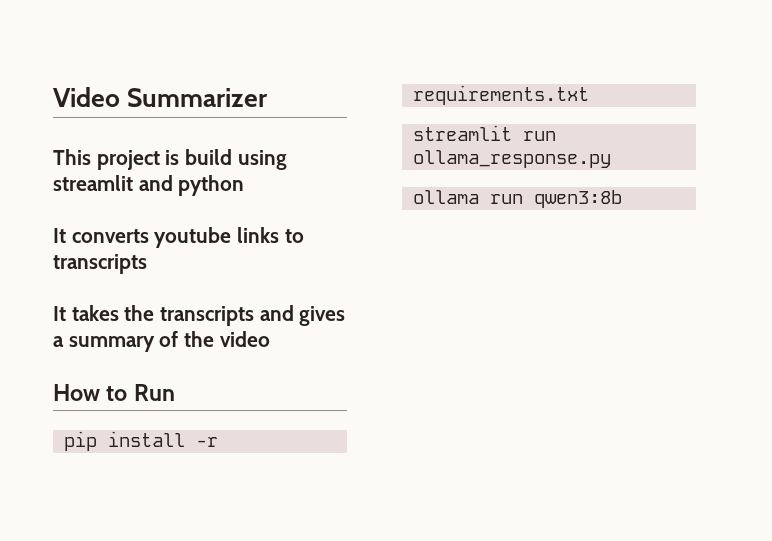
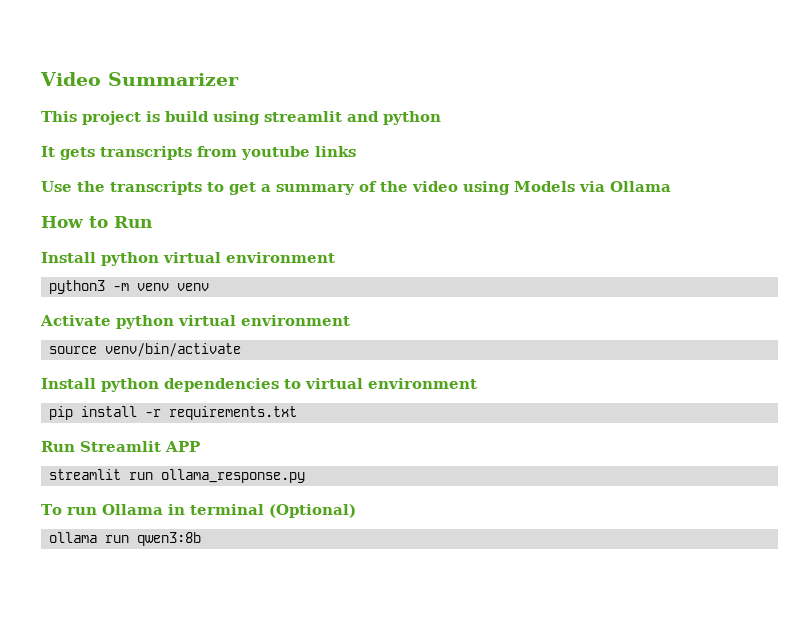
[71,229,149,243] converts -> [60,146,237,160] gets transcripts from
[284,229,304,243] [53,254,147,274] [53,305,346,326] to transcripts // It takes the transcripts and gives -> [41,181,256,195] // Use the transcripts to get
(270, 339) none -> [463,181,671,195] using Models via Ollama
(175, 392) none -> [41,252,335,266] [49,280,210,294] [40,315,350,329] [49,343,242,357] [41,378,477,392] // Install python virtual environment // python3 -m venv venv // Activate python virtual environment // source venv/bin/activate // Install python dependencies to virtual environment
(590, 95) none -> [41,441,200,452] // Run Streamlit APP
(612, 159) none -> [41,504,356,518] // To run Ollama in terminal (Optional)

